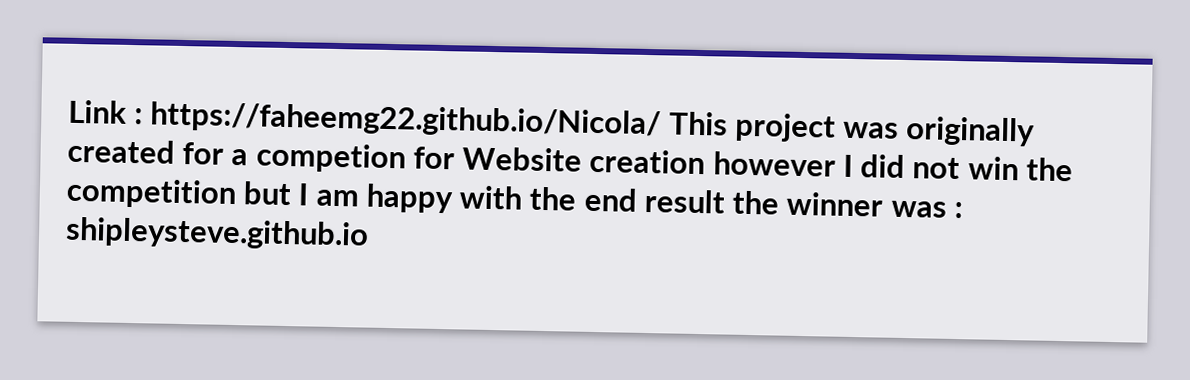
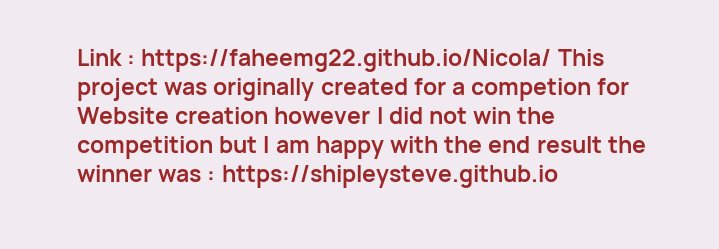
[65,216,369,251] shipleysteve.github.io -> [221,165,558,188] https://shipleysteve.github.io

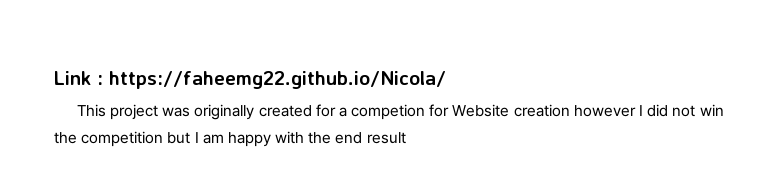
(552, 60) none -> (446, 80) //
[607,136,646,153] [77,165,558,188] the winner was : https://shipleysteve.github.io -> (406, 138) none

